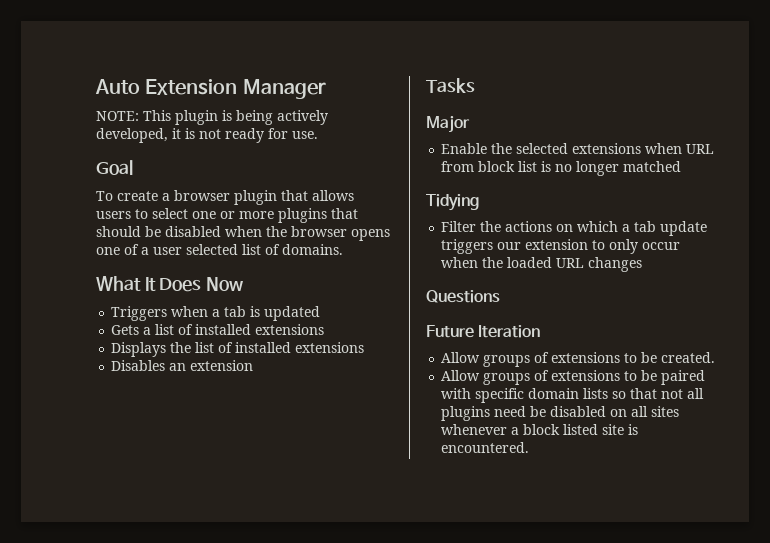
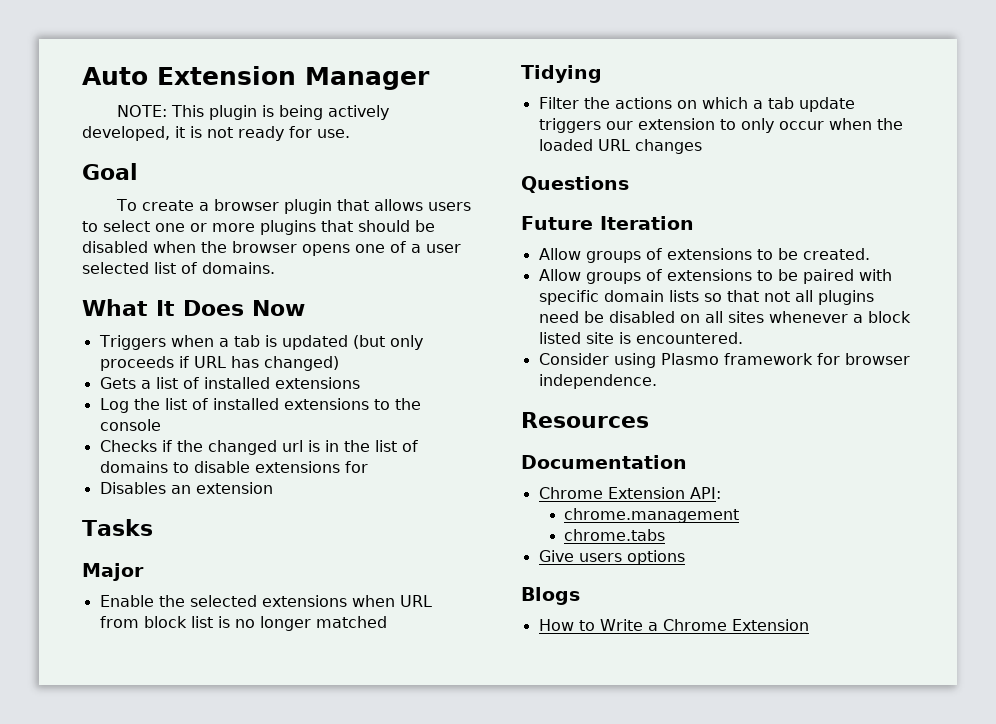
(321, 313) none -> [352,335,423,350] [99,356,339,371] (but only proceeds if URL has changed)
[111,342,167,357] Displays -> [99,398,129,413] Log
(365, 347) none -> [373,398,421,410] [99,419,161,431] [99,440,418,455] [99,461,368,473] to the console // Checks if the changed url is in the list of domains to disable extensions for
(530, 447) none -> [538,353,910,368] [538,374,657,389] [521,412,649,428] [521,455,687,469] [538,487,721,499] [564,508,740,523] [564,529,666,541] [538,550,685,565] [521,587,580,605] [538,619,809,631] // Consider using Plasmo framework for browser independence. // Resources // Documentation // Chrome Extension API: // chrome.management // chrome.tabs // Give users options // Blogs // How to Write a Chrome Extension

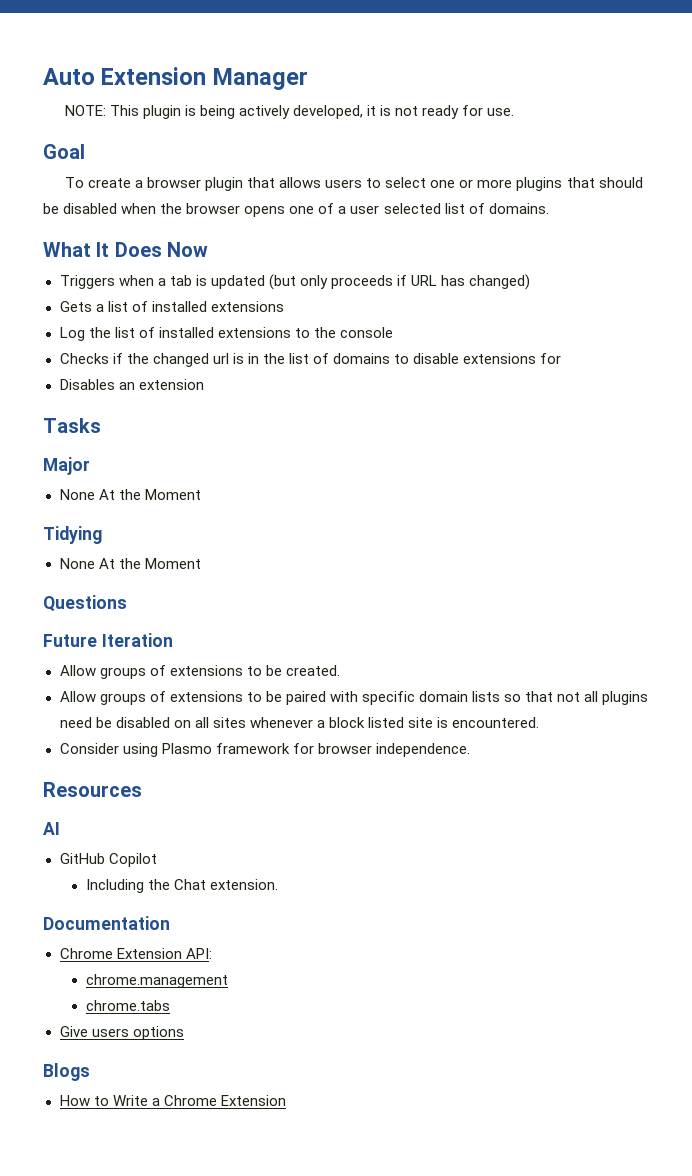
[99,595,432,607] [99,616,387,631] [521,65,602,83] [538,97,855,112] [538,118,903,133] [538,139,702,154] Enable the selected extensions when URL from block list is no longer matched // Tidying // Filter the actions on which a tab update triggers our extension to only occur when the loaded URL changes -> [59,489,201,500] [43,526,102,544] [59,558,201,569] None At the Moment // Tidying // None At the Moment
(649, 420) none -> [43,822,60,835] [59,853,157,867] [85,879,278,893] // AI // GitHub Copilot // Including the Chat extension.

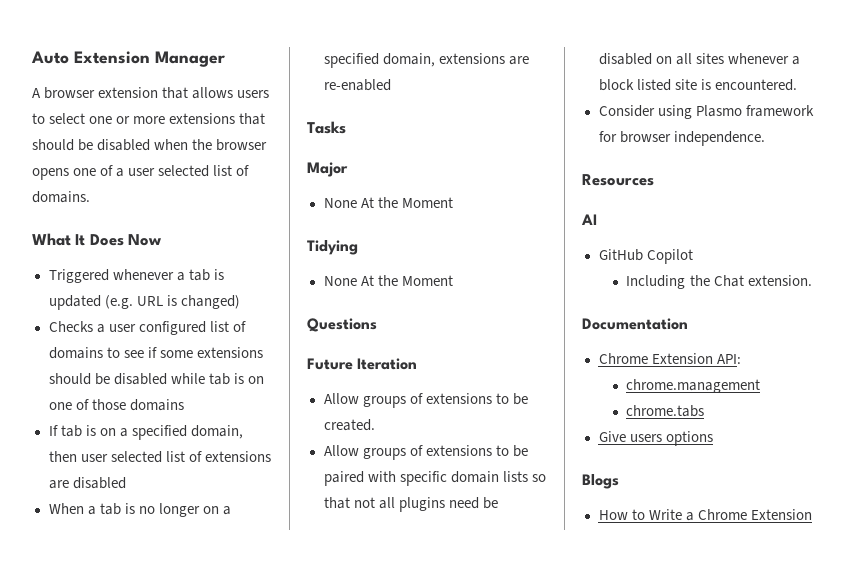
[64,105,515,119] [43,144,85,159] [64,177,244,191] NOTE: This plugin is being actively developed, it is not ready for use. // Goal // To create a browser plugin -> [32,87,159,99] A browser extension
[516,177,563,191] plugins -> [169,113,236,124] extensions
[59,275,154,289] Triggers when -> [48,269,174,283] Triggered whenever
[268,274,531,290] [59,301,284,312] [59,327,393,341] [59,353,562,367] [59,379,204,390] (but only proceeds if URL has changed) // Gets a list of installed extensions // Log the list of installed extensions to the console // Checks if the changed url is in the list of domains to disable extensions for // Disables an extension -> [104,295,240,309] [48,321,246,335] [48,347,263,359] [48,373,264,385] [48,399,184,411] [48,425,243,440] [48,451,271,463] [48,477,126,489] [48,503,231,517] [323,53,529,68] [323,79,391,91] (e.g. URL is changed) // Checks a user configured list of domains to see if some extensions should be disabled while tab is on one of those domains // If tab is on a specified domain, then user selected list of extensions are disabled // When a tab is no longer on a specified domain, extensions are re-enabled

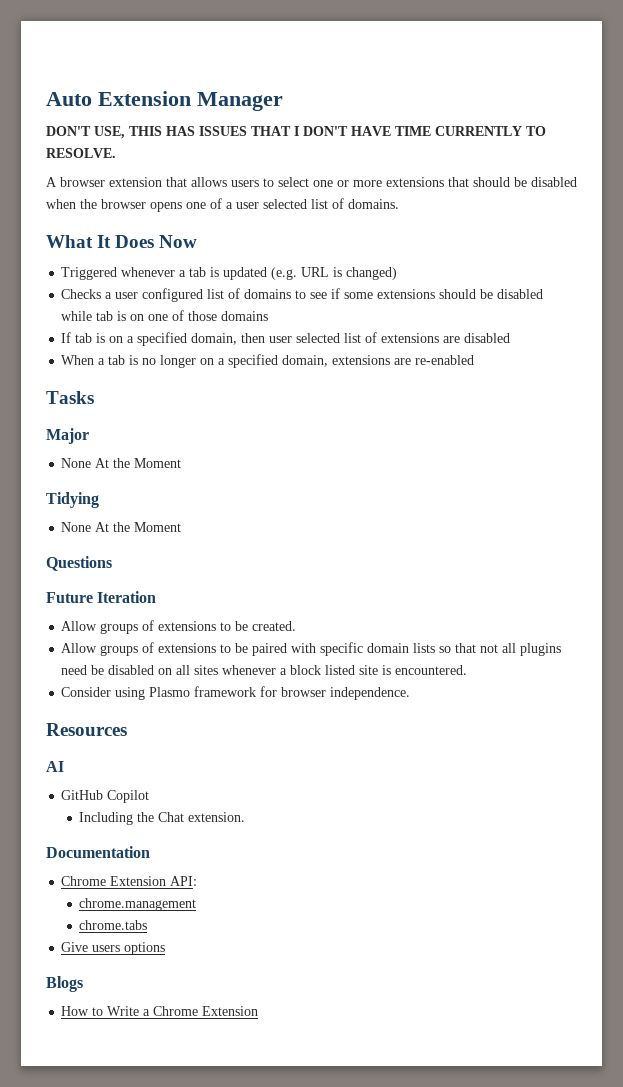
(225, 59) none -> [46,126,546,139] [46,148,116,158] // DON'T USE, THIS HAS ISSUES THAT I DON'T HAVE TIME CURRENTLY TO RESOLVE.

